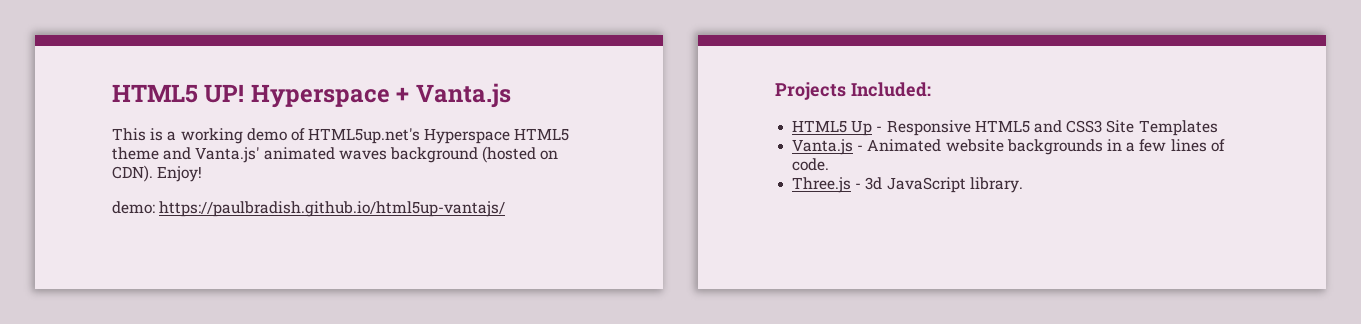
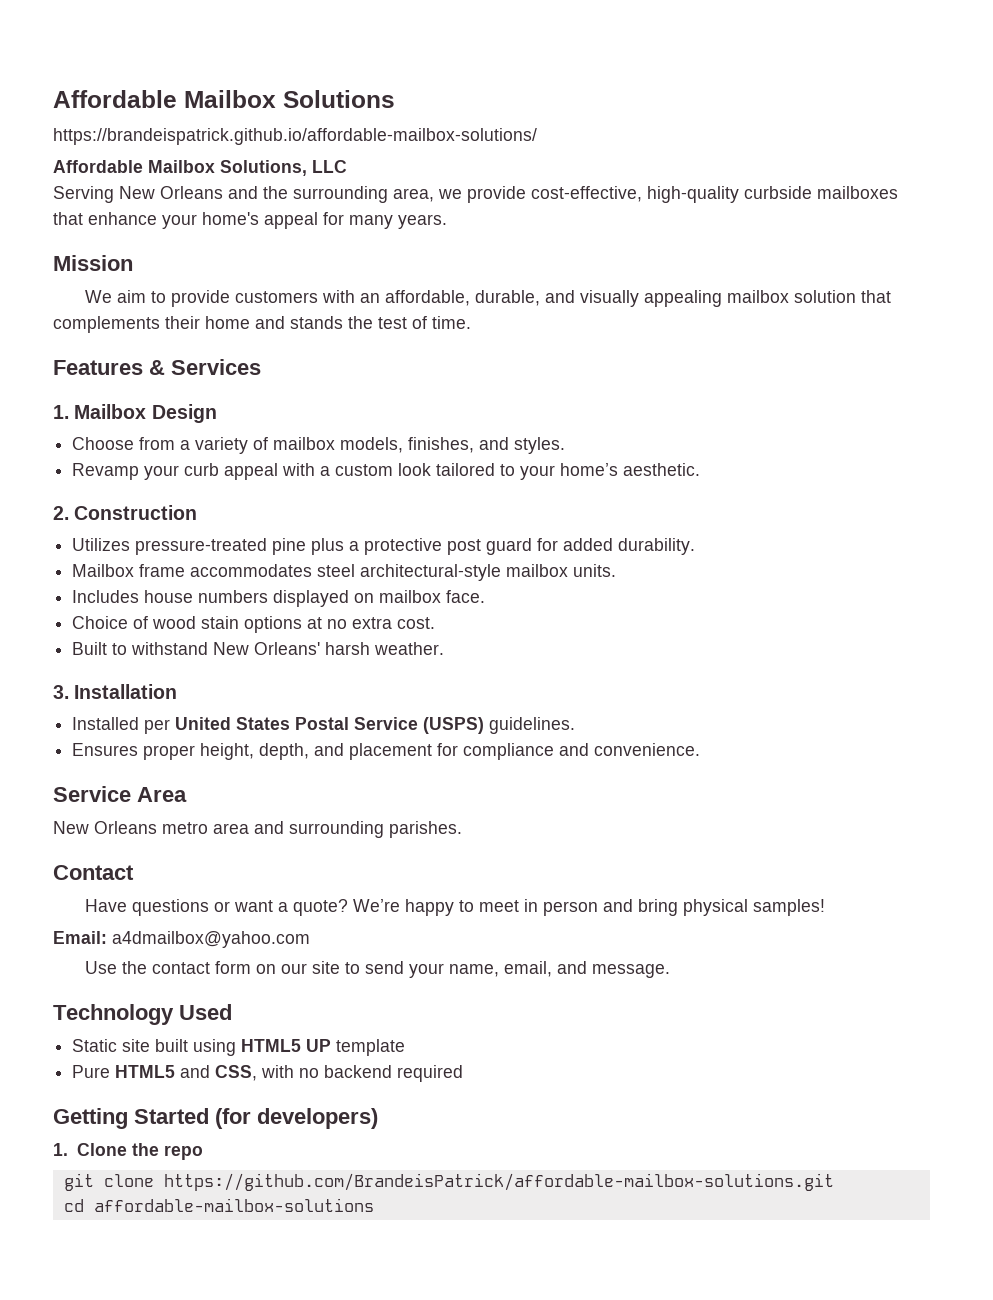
[112,83,511,108] [112,128,570,144] [112,146,559,163] [112,165,203,182] [112,201,506,217] [775,82,931,100] [792,120,1218,136] [792,139,1225,155] [792,158,830,171] [792,177,1023,193] HTML5 UP! Hyperspace + Vanta.js // This is a working demo of HTML5up.net's Hyperspace HTML5 theme and Vanta.js' animated waves background (hosted on CDN). Enjoy! // demo: https://paulbradish.github.io/html5up-vantajs/ // Projects Included: // HTML5 Up - Responsive HTML5 and CSS3 Site Templates // Vanta.js - Animated website backgrounds in a few lines of code. // Three.js - 3d JavaScript library. -> [53,90,395,108] [53,128,537,145] [53,160,347,176] [53,186,898,203] [53,212,447,229] [53,255,133,271] [85,290,892,307] [53,316,471,333] [53,359,261,375] [53,404,217,423] [72,437,566,454] [72,463,701,480] [53,505,198,520] [72,538,696,555] [72,564,617,581] [72,590,486,607] [72,616,436,633] [72,642,445,655] [53,684,178,699] [72,717,576,734] [72,743,701,760] [53,786,187,802] [53,821,462,838] [53,865,134,880] [85,899,826,916] [53,931,310,948] [85,961,671,978] [53,1004,232,1025] [72,1039,406,1056] [72,1065,464,1082] [53,1108,378,1129] [53,1143,204,1160] [63,1173,834,1191] [63,1198,374,1212] Affordable Mailbox Solutions // https://brandeispatrick.github.io/affordable-mailbox-solutions/ // Affordable Mailbox Solutions, LLC // Serving New Orleans and the surrounding area, we provide cost-effective, high-quality curbside mailboxes that enhance your home's appeal for many years. // Mission // We aim to provide customers with an affordable, durable, and visually appealing mailbox solution that complements their home and stands the test of time. // Features & Services // 1. Mailbox Design // Choose from a variety of mailbox models, finishes, and styles. // Revamp your curb appeal with a custom look tailored to your home’s aesthetic. // 2. Construction // Utilizes pressure-treated pine plus a protective post guard for added durability. // Mailbox frame accommodates steel architectural-style mailbox units. // Includes house numbers displayed on mailbox face. // Choice of wood stain options at no extra cost. // Built to withstand New Orleans' harsh weather. // 3. Installation // Installed per United States Postal Service (USPS) guidelines. // Ensures proper height, depth, and placement for compliance and convenience. // Service Area // New Orleans metro area and surrounding parishes. // Contact // Have questions or want a quote? We’re happy to meet in person and bring physical samples! // Email: a4dmailbox@yahoo.com // Use the contact form on our site to send your name, email, and message. // Technology Used // Static site built using HTML5 UP template // Pure HTML5 and CSS, with no backend required // Getting Started (for developers) // 1. Clone the repo // git clone https://github.com/BrandeisPatrick/affordable-mailbox-solutions.git // cd affordable-mailbox-solutions

